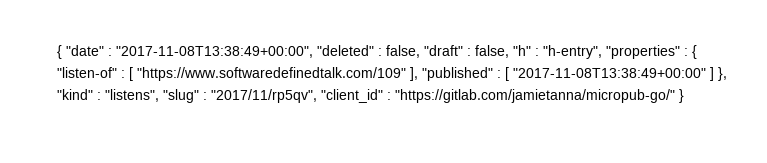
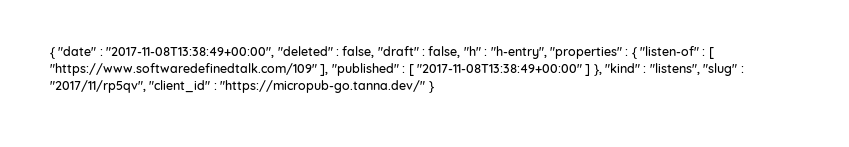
[395,89,675,103] "https://gitlab.com/jamietanna/micropub-go/" -> [220,80,426,93] "https://micropub-go.tanna.dev/"

